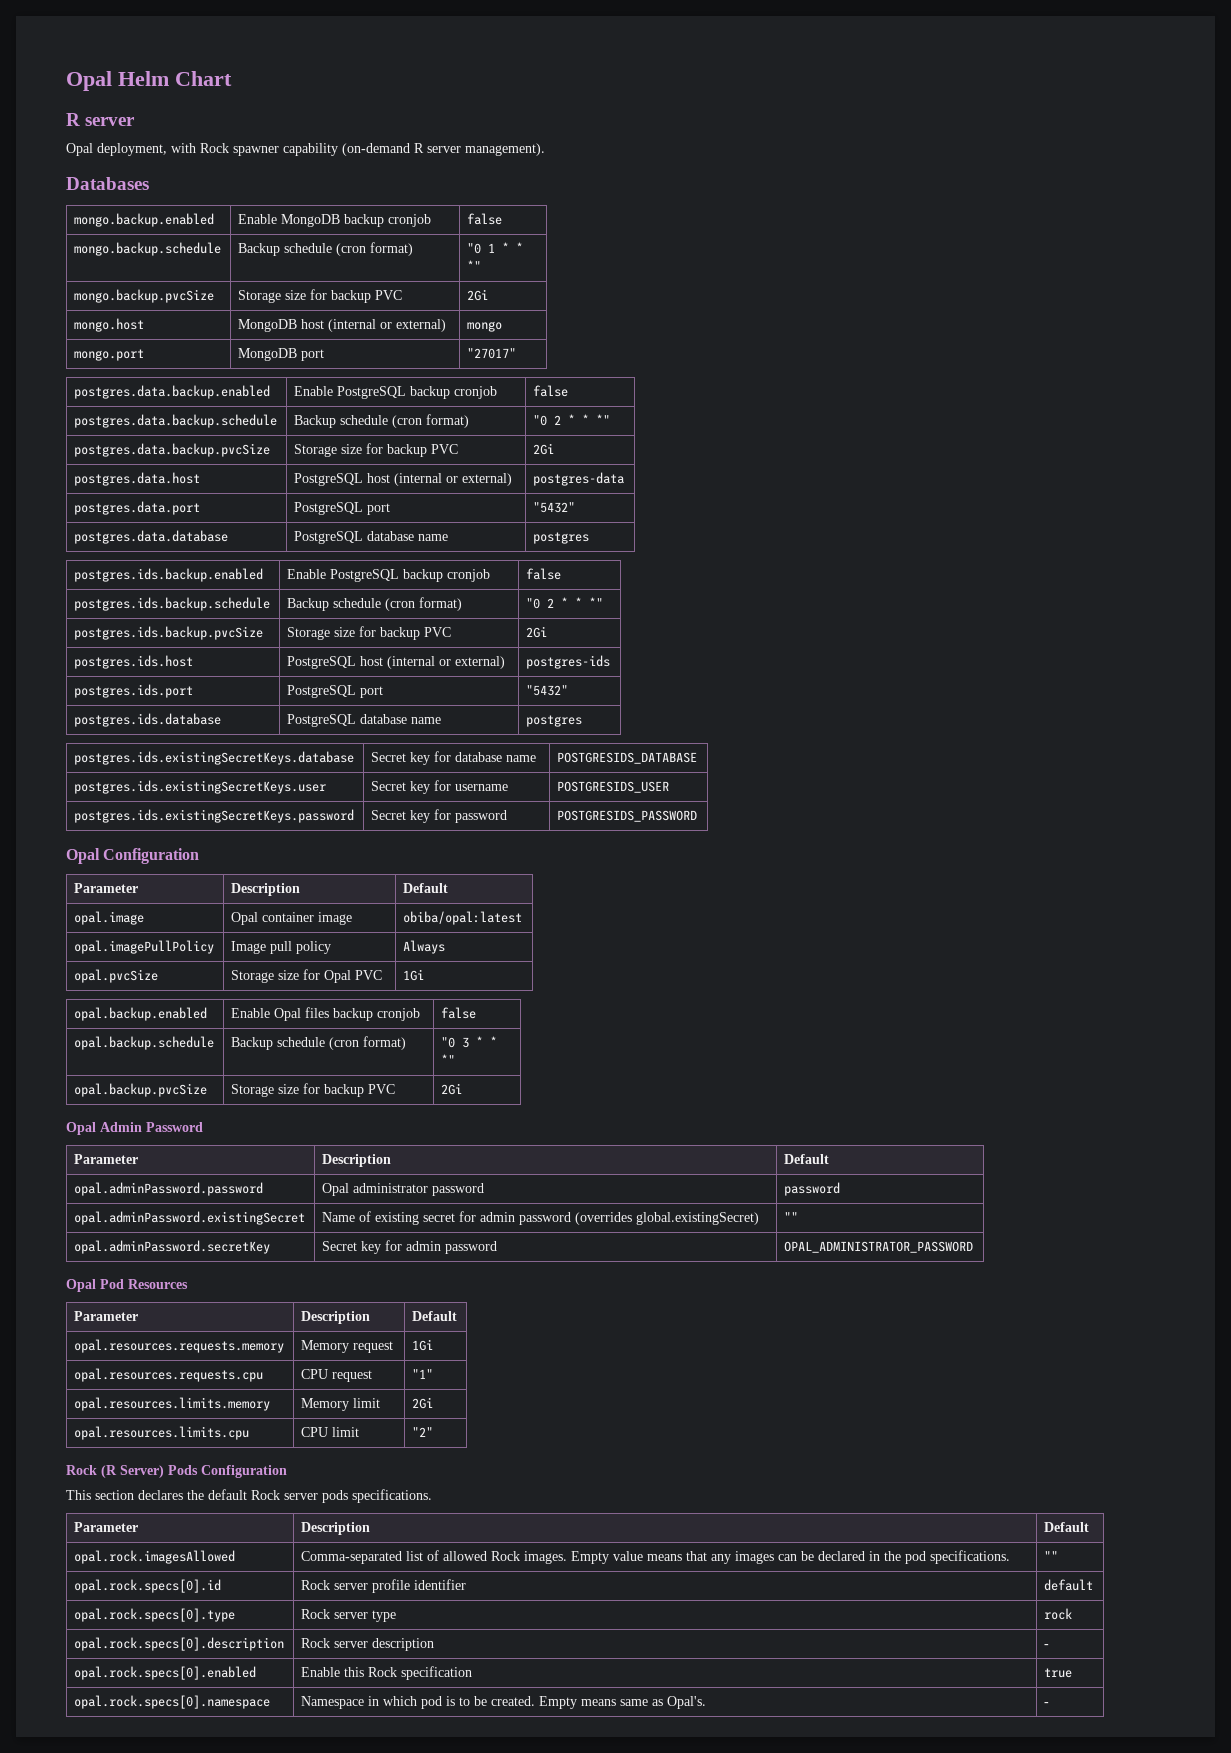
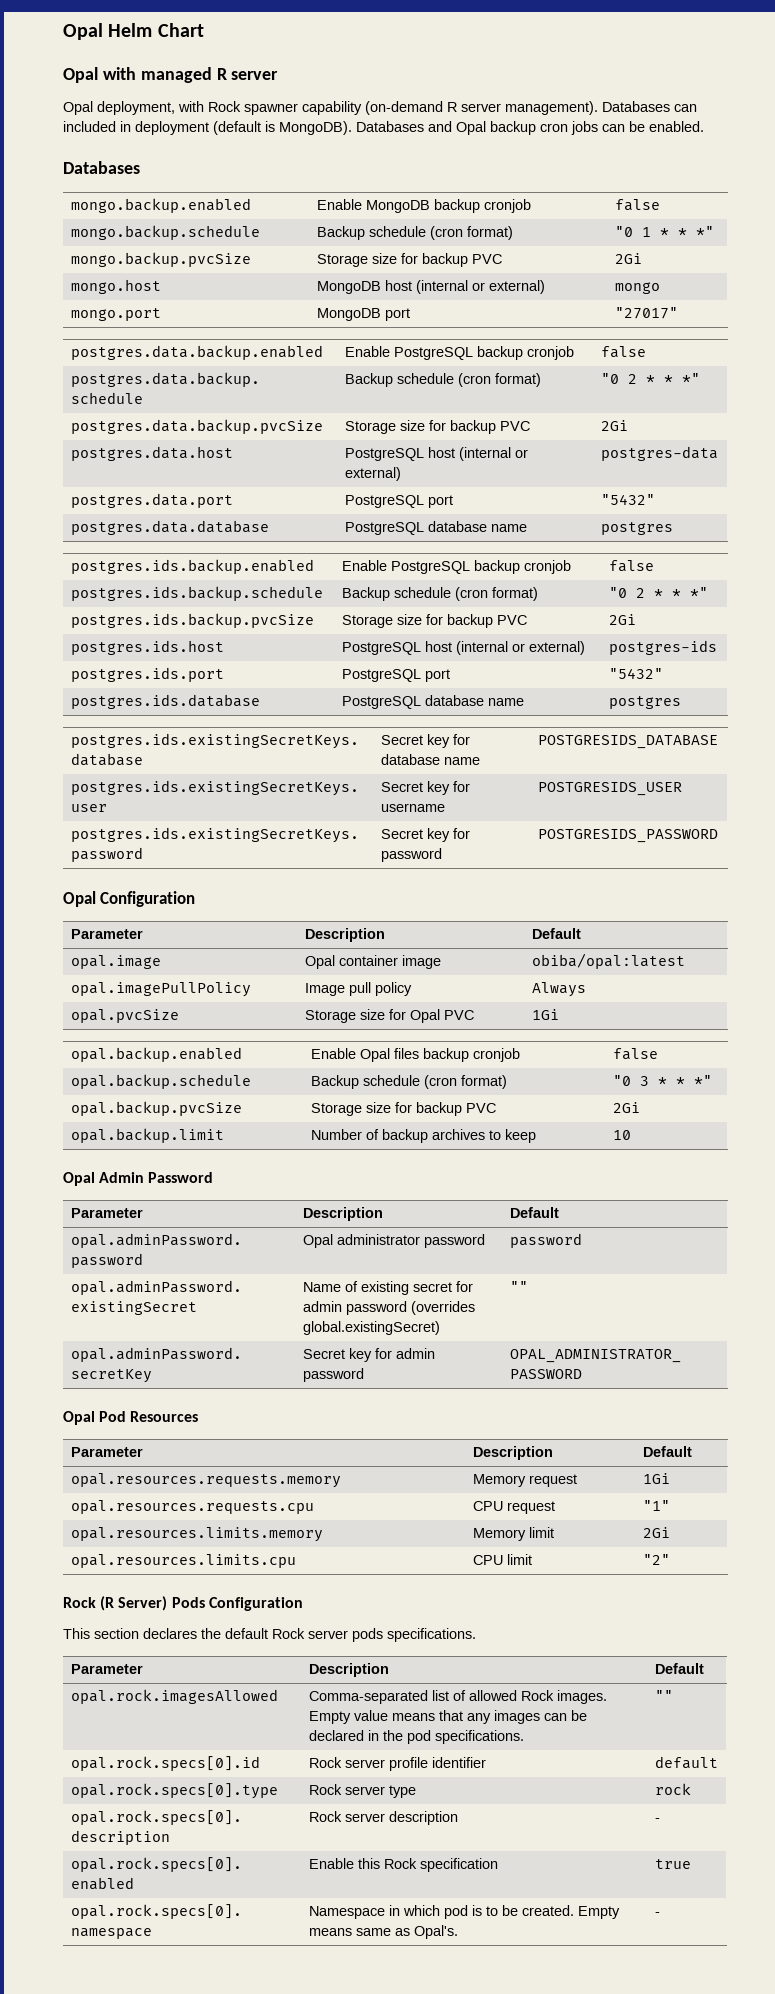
(232, 78) none -> [63,67,212,83] Opal with managed
(545, 149) none -> [602,101,697,112] [63,121,704,135] Databases can included in deployment (default is MongoDB). Databases and Opal backup cron jobs can be enabled.
(463, 1089) none -> [70,1128,224,1143] [310,1129,536,1143] [612,1130,631,1140] // opal.backup.limit | Number of backup archives to keep | 10

